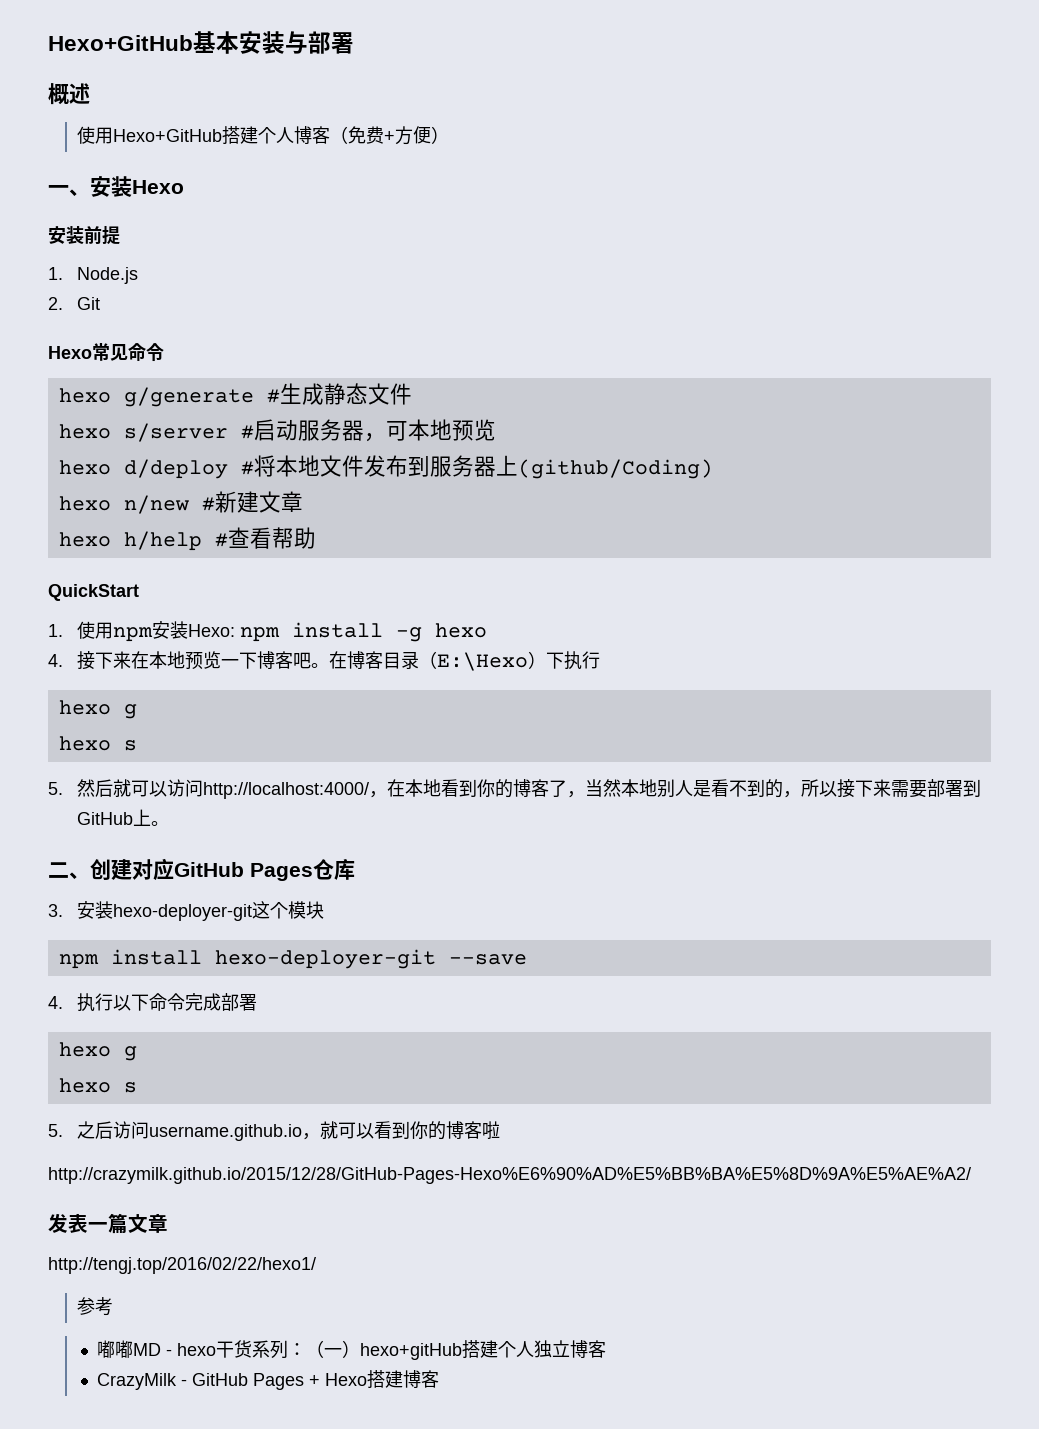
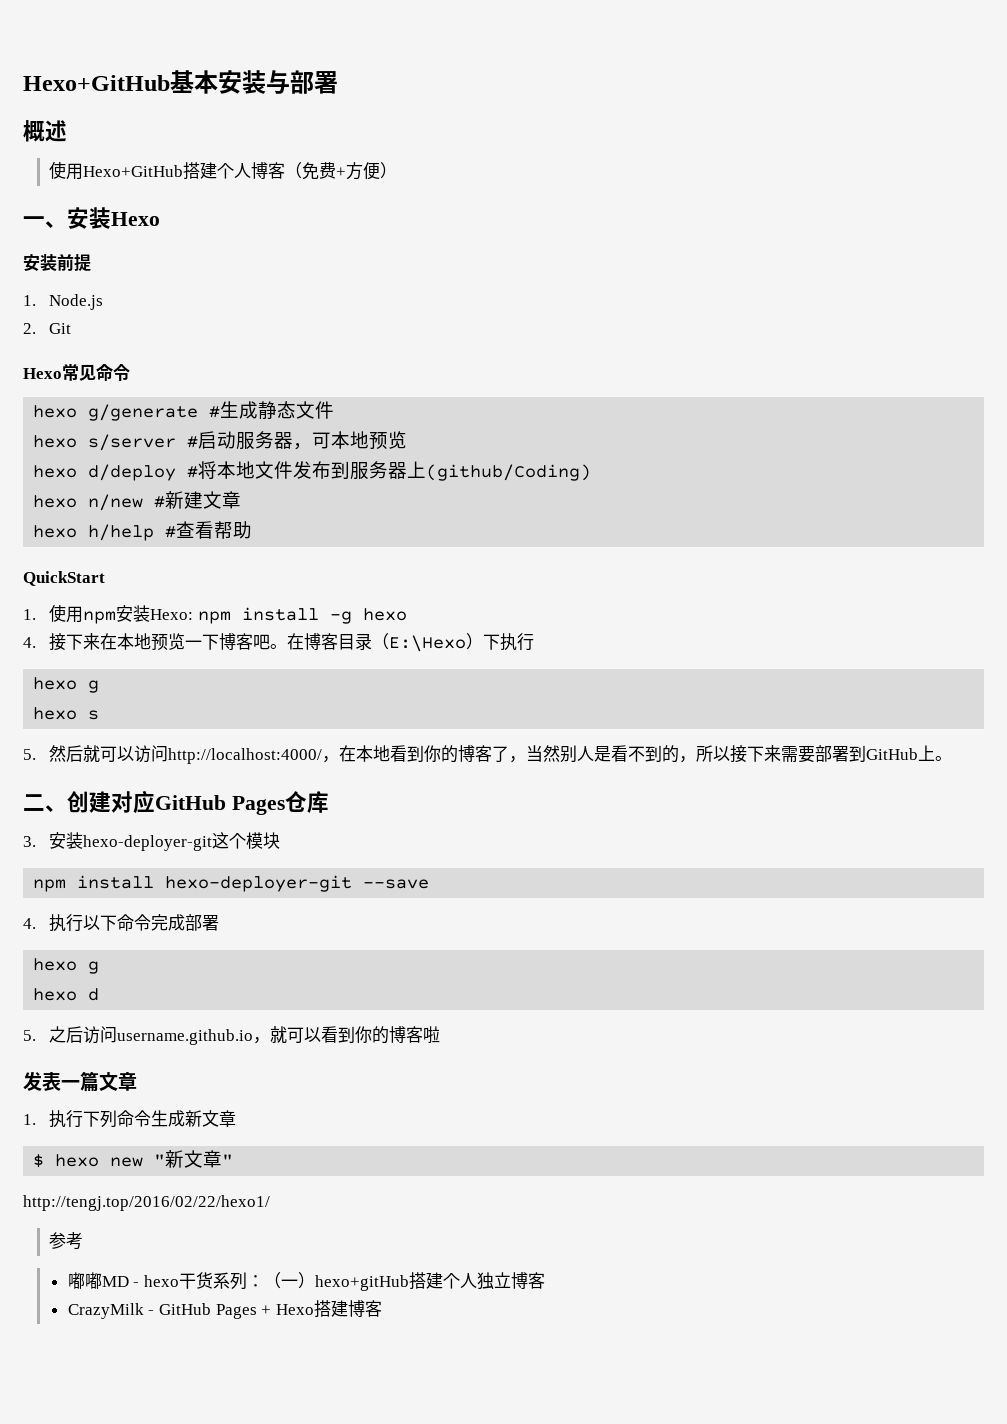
[621,779,658,797] 本地 -> (561, 753) none
[123,1082,137,1093] s -> [88,988,100,1001] d
[48,1167,971,1184] // http://crazymilk.github.io/2015/12/28/GitHub-Pages-Hexo%E6%90%AD%E5%BB%BA%E5%8D%9A%E5%AE%A2/ -> (441, 1034) none
(168, 1223) none -> [23,1110,237,1128] [33,1150,234,1168] // 1.执行下列命令生成新文章 // $ hexo new "新文章"

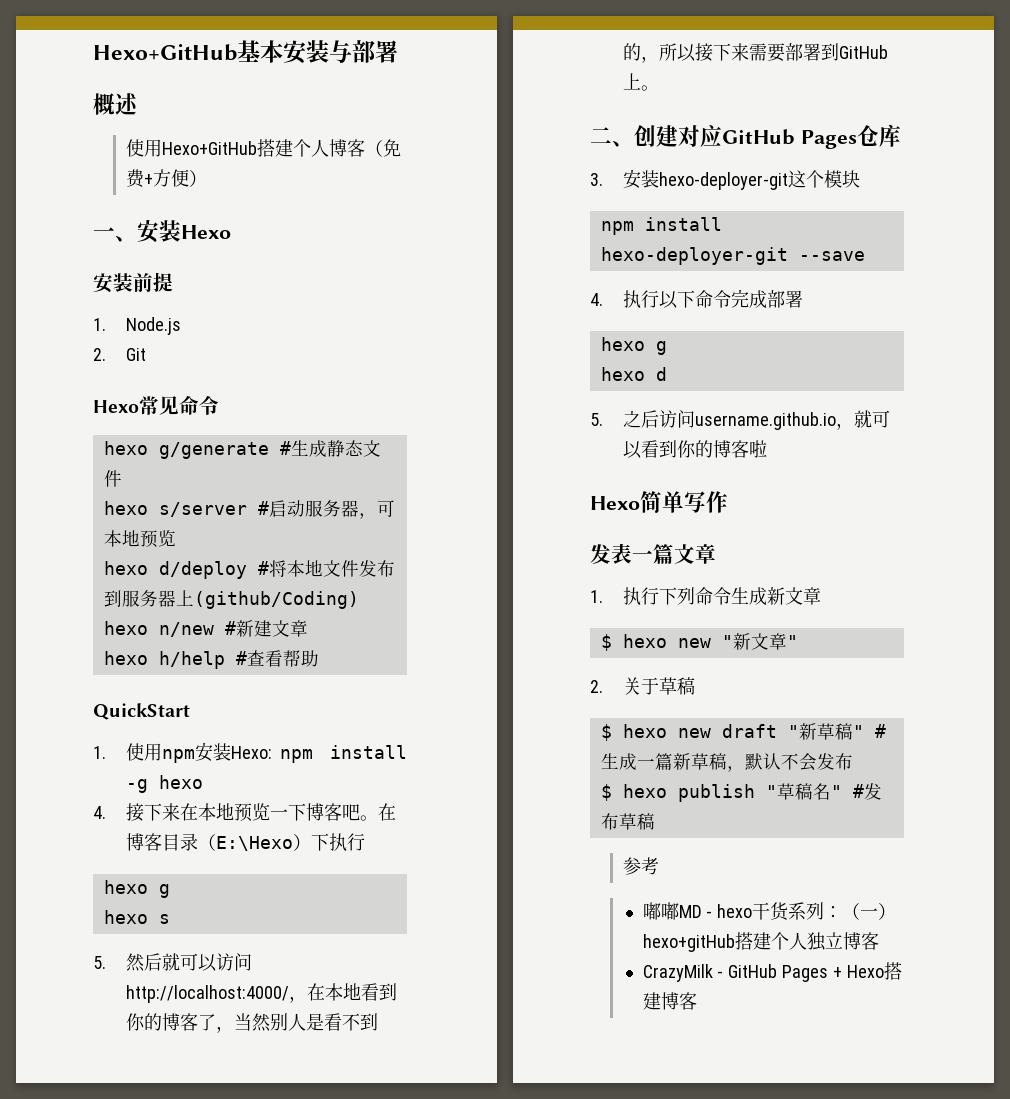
(441, 1034) none -> [590,491,728,513] // Hexo简单写作
[23,1195,270,1211] http://tengj.top/2016/02/22/hexo1/ -> [590,677,695,695] [600,723,886,741] [600,753,853,772] [600,783,882,802] [600,813,655,830] 2.关于草稿 // $ hexo new draft "新草稿" #生成一篇新草稿，默认不会发布 // $ hexo publish "草稿名" #发布草稿

